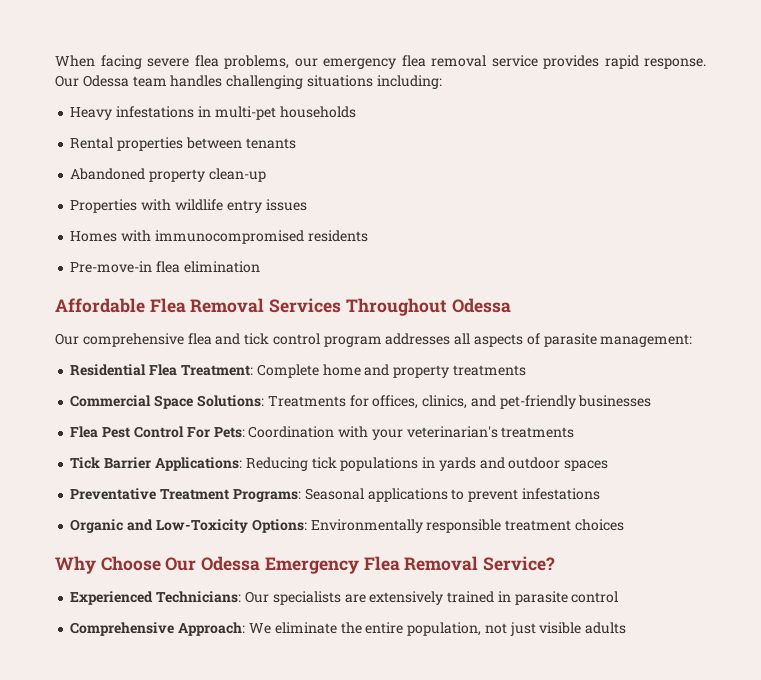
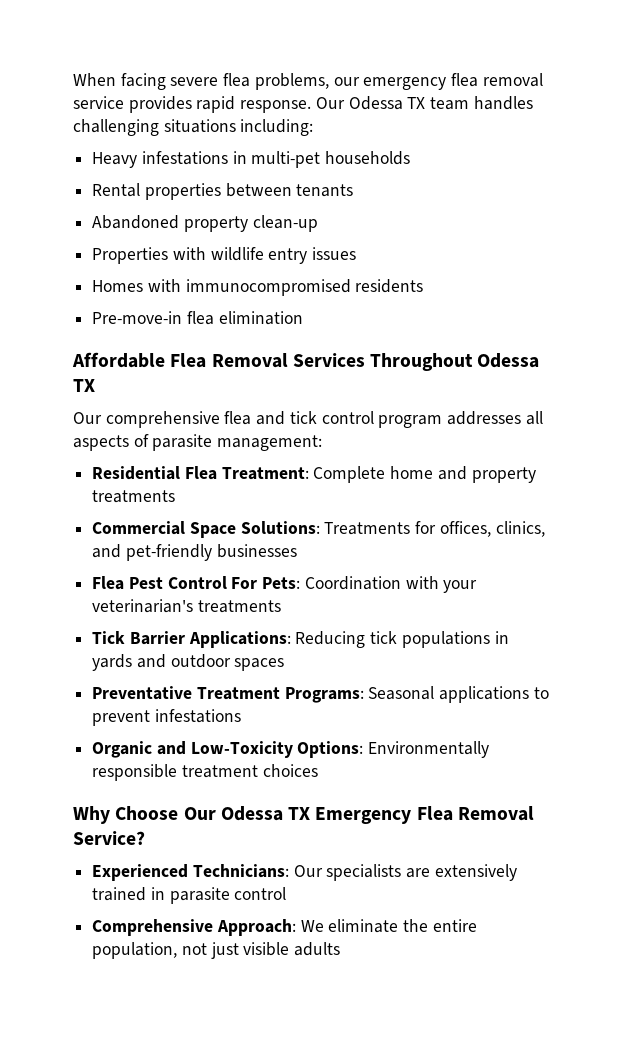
(129, 81) none -> [407,97,426,109] TX
(511, 305) none -> [73,379,95,392] TX
(261, 563) none -> [288,807,311,820] TX

